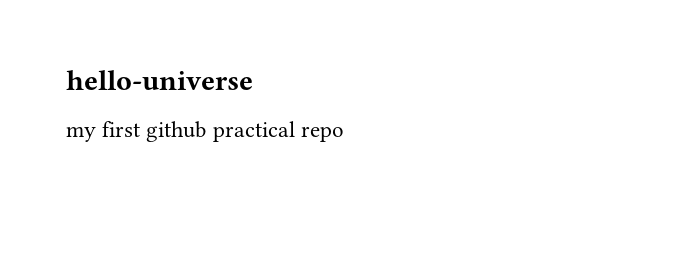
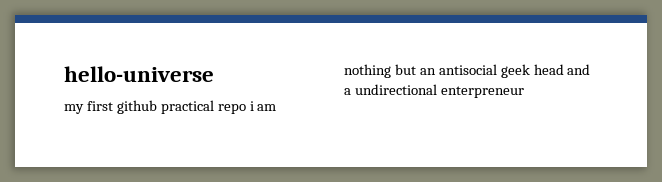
(344, 134) none -> [249,101,277,111] [344,64,591,78] [344,84,524,98] i am nothing but an antisocial geek head and a undirectional enterpreneur

